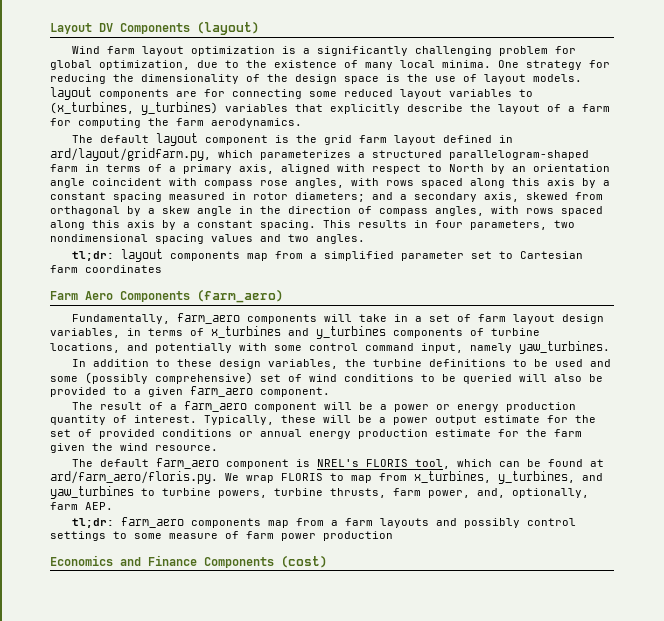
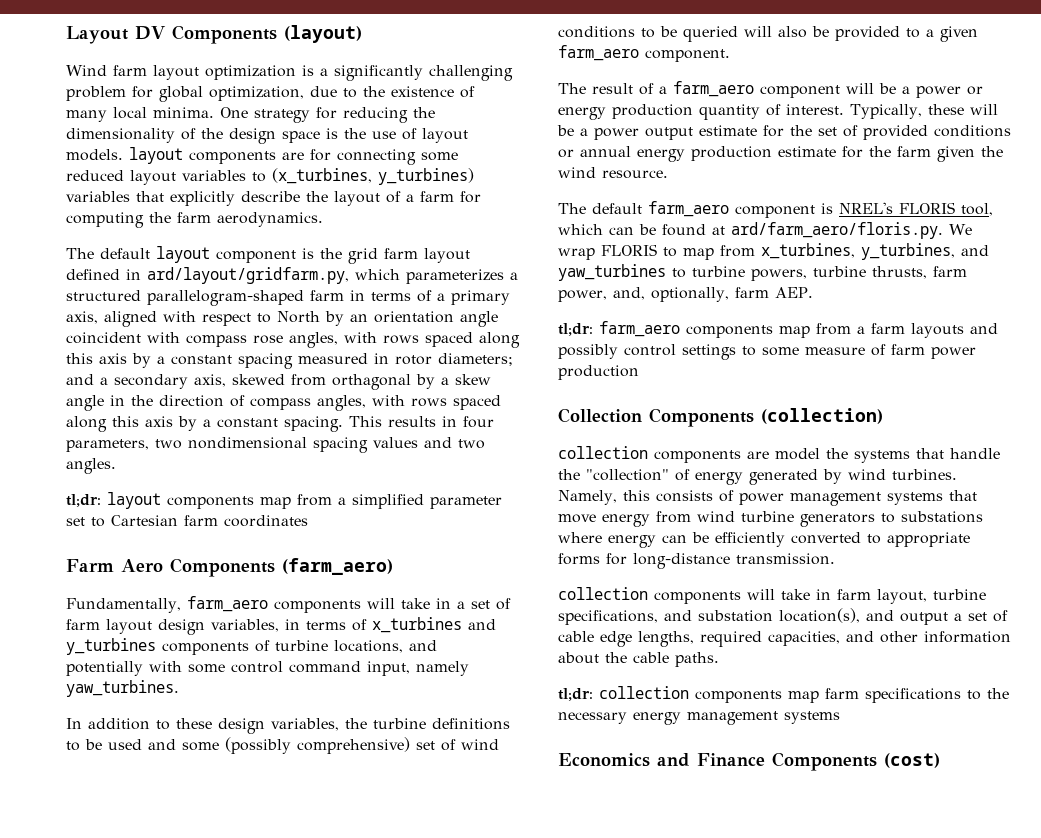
(393, 536) none -> [558,408,883,427] [558,446,1000,463] [558,469,957,485] [558,490,977,506] [558,511,983,527] [558,532,970,548] [558,553,835,569] [558,587,986,604] [558,608,1008,625] [558,631,1011,647] [558,652,719,667] [558,686,1009,703] [558,711,840,725] // Collection Components (collection) // collection components are model the systems that handle the "collection" of energy generated by wind turbines. Namely, this consists of power management systems that move energy from wind turbine generators to substations where energy can be efficiently converted to appropriate forms for long-distance transmission. // collection components will take in farm layout, turbine specifications, and substation location(s), and output a set of cable edge lengths, required capacities, and other information about the cable paths. // tl;dr: collection components map farm specifications to the necessary energy management systems

